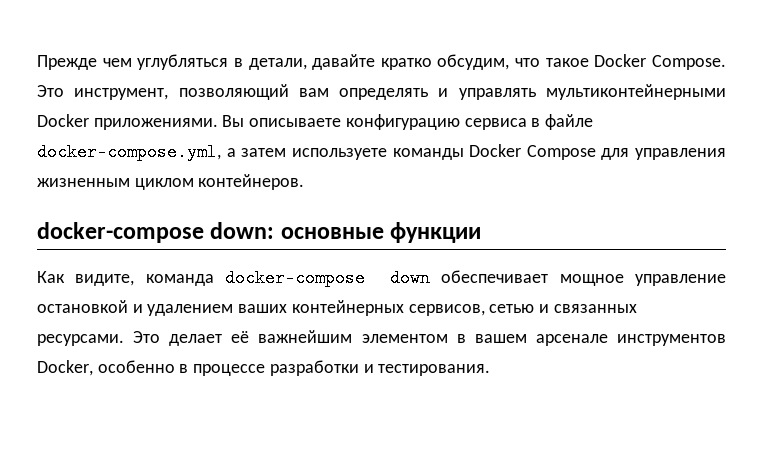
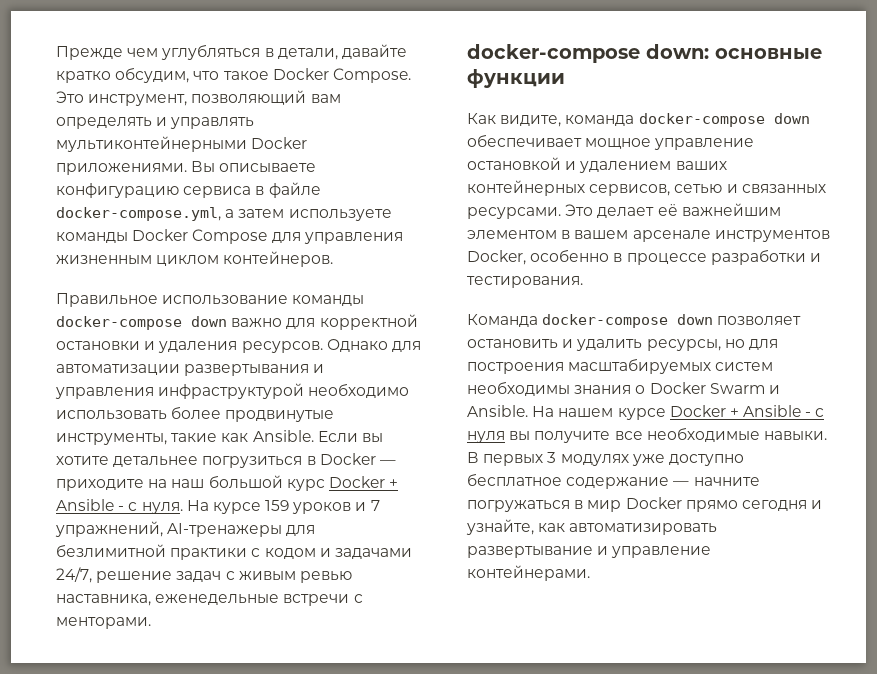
(305, 182) none -> [56,293,365,307] [56,314,418,330] [56,339,421,353] [56,364,325,376] [55,383,410,399] [56,406,335,422] [56,430,383,445] [56,453,396,468] [56,475,399,491] [56,499,380,514] [55,521,316,537] [56,544,412,560] [56,567,352,583] [56,594,363,606] [56,617,151,629] // Правильное использование команды docker-compose down важно для корректной остановки и удаления ресурсов. Однако для автоматизации развертывания и управления инфраструктурой необходимо использовать более продвинутые инструменты, такие как Ansible. Если вы хотите детальнее погрузиться в Docker — приходите на наш большой курс Docker + Ansible - с нуля. На курсе 159 уроков и 7 упражнений, AI-тренажеры для безлимитной практики с кодом и задачами 24/7, решение задач с живым ревью наставника, еженедельные встречи с менторами.
(491, 370) none -> [467,314,802,328] [467,339,778,351] [467,358,774,374] [467,381,780,396] [467,405,825,420] [467,427,827,443] [467,452,744,466] [467,473,760,489] [467,497,823,512] [466,519,718,535] [467,546,712,558] [467,565,590,581] // Команда docker-compose down позволяет остановить и удалить ресурсы, но для построения масштабируемых систем необходимы знания о Docker Swarm и Ansible. На нашем курсе Docker + Ansible - с нуля вы получите все необходимые навыки. В первых 3 модулях уже доступно бесплатное содержание — начните погружаться в мир Docker прямо сегодня и узнайте, как автоматизировать развертывание и управление контейнерами.

